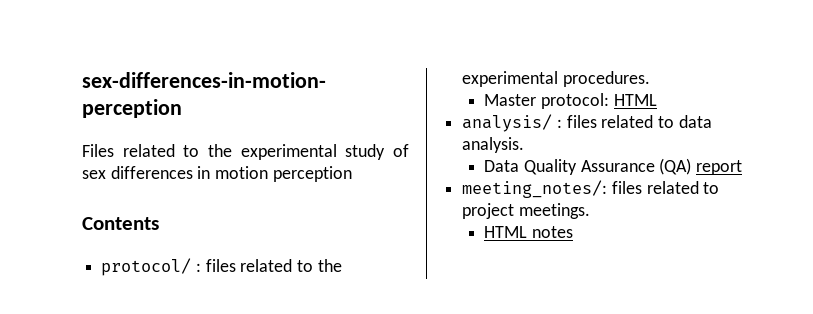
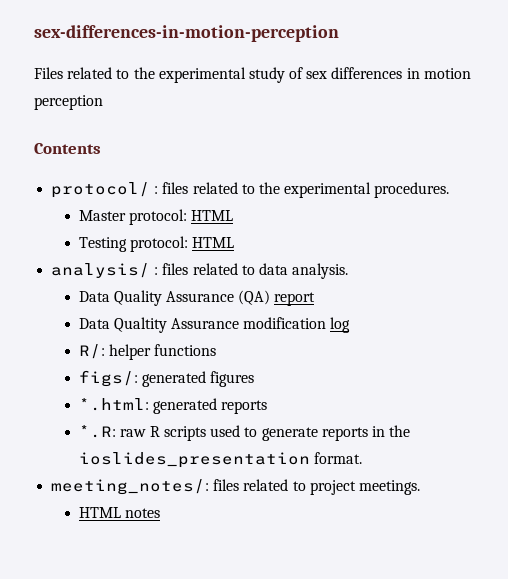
(657, 100) none -> [78,236,234,252] // Testing protocol: HTML
(743, 167) none -> [78,317,351,333] [78,344,216,360] [78,370,254,387] [78,398,267,414] [78,425,411,441] [78,452,362,468] // Data Qualtity Assurance modification log // R/: helper functions // figs/: generated figures // *.html: generated reports // *.R: raw R scripts used to generate reports in the ioslides_presentation format.

